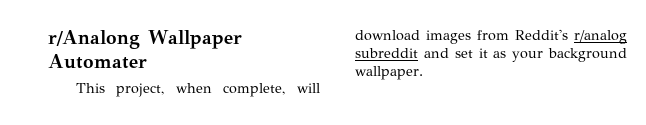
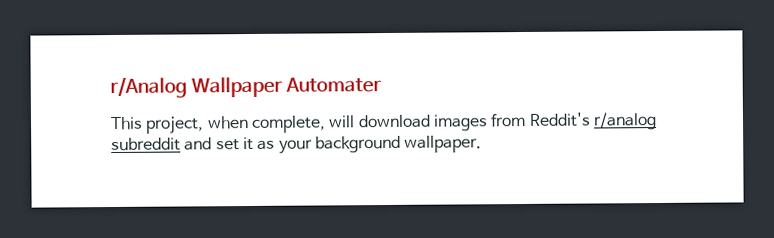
[48,30,140,49] r/Analong -> [110,76,187,99] r/Analog

